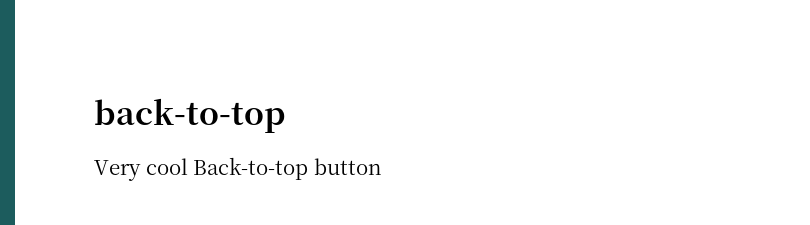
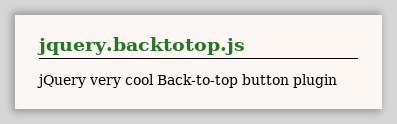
[94,98,285,133] [94,160,141,181] back-to-top // Very -> [37,37,245,55] [37,74,121,88] jquery.backtotop.js // jQuery very
(382, 166) none -> [293,74,337,88] plugin

